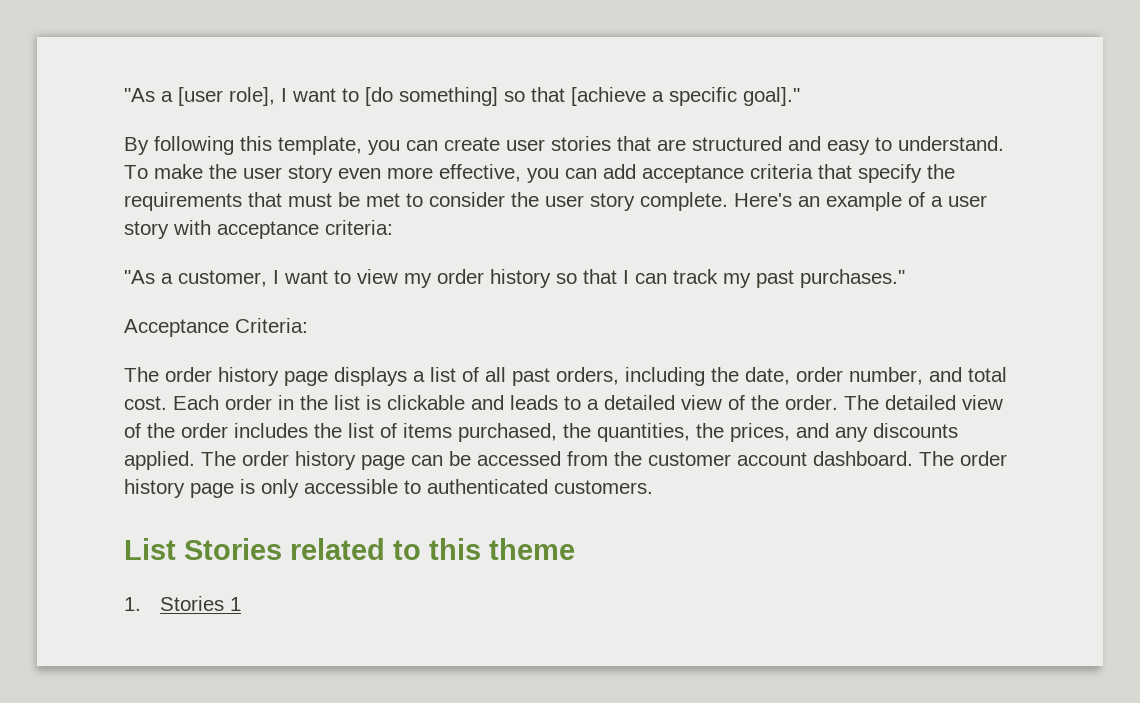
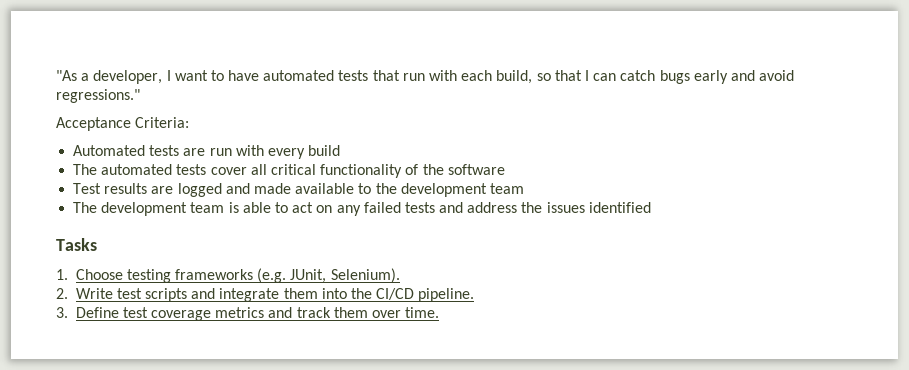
[124,87,800,106] [124,136,1004,155] [124,164,955,183] [124,192,987,211] [124,220,393,239] [124,269,905,288] [124,318,308,337] [124,367,1007,386] [124,395,1003,410] [124,423,958,442] [124,451,1007,470] [124,479,653,498] [124,538,575,560] [124,596,242,611] "As a [user role], I want to [do something] so that [achieve a specific goal]." // By following this template, you can create user stories that are structured and easy to understand. To make the user story even more effective, you can add acceptance criteria that specify the requirements that must be met to consider the user story complete. Here's an example of a user story with acceptance criteria: // "As a customer, I want to view my order history so that I can track my past purchases." // Acceptance Criteria: // The order history page displays a list of all past orders, including the date, order number, and total cost. Each order in the list is clickable and leads to a detailed view of the order. The detailed view of the order includes the list of items purchased, the quantities, the prices, and any discounts applied. The order history page can be accessed from the customer account dashboard. The order history page is only accessible to authenticated customers. // List Stories related to this theme // 1. Stories 1 -> [56,70,795,84] [56,89,140,103] [56,117,190,131] [73,145,341,159] [73,164,505,178] [73,183,524,197] [73,202,651,216] [56,238,97,251] [56,268,400,283] [56,288,475,302] [56,307,440,321] "As a developer, I want to have automated tests that run with each build, so that I can catch bugs early and avoid regressions." // Acceptance Criteria: // Automated tests are run with every build // The automated tests cover all critical functionality of the software // Test results are logged and made available to the development team // The development team is able to act on any failed tests and address the issues identified // Tasks // 1. Choose testing frameworks (e.g. JUnit, Selenium). // 2. Write test scripts and integrate them into the CI/CD pipeline. // 3. Define test coverage metrics and track them over time.

